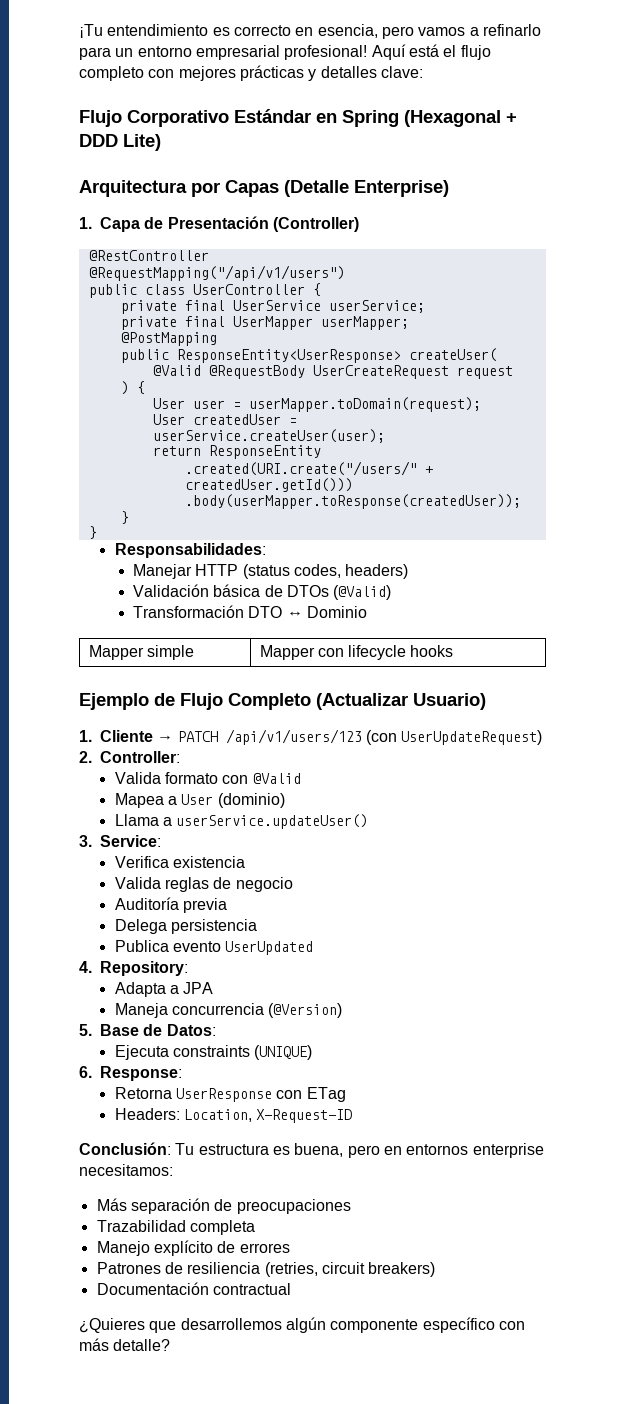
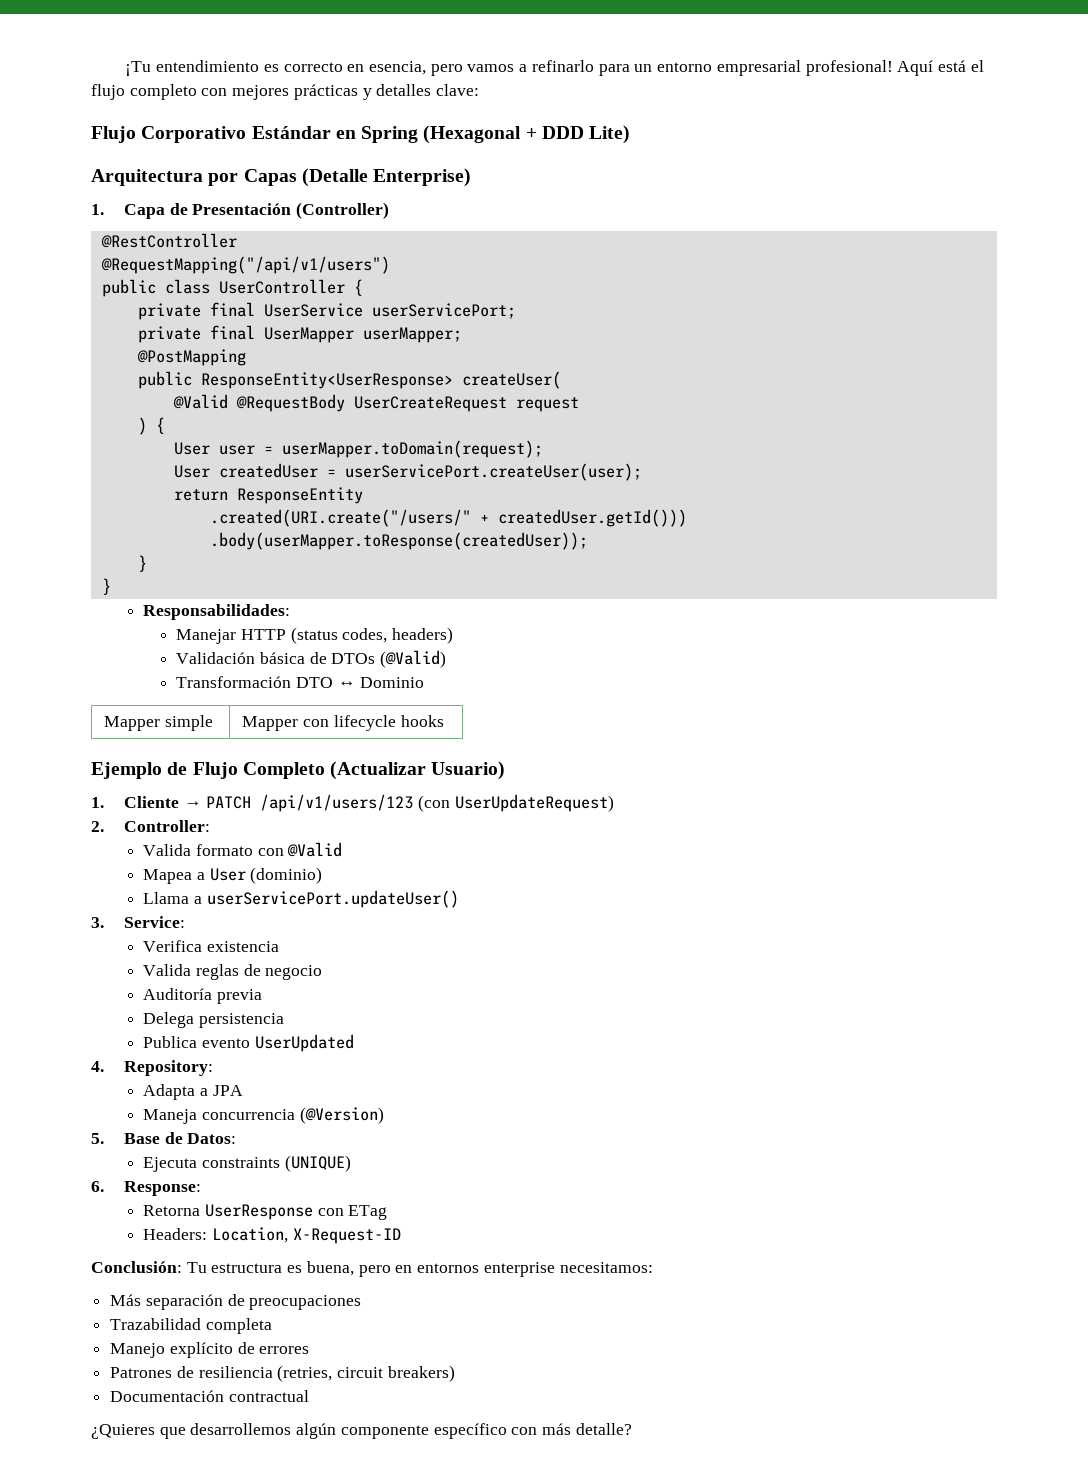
[328,300,425,313] userService; -> [371,303,516,319] userServicePort;
[152,429,385,443] userService.createUser(user); -> [344,463,642,481] userServicePort.createUser(user);
[176,814,369,829] userService.updateUser() -> [206,890,459,908] userServicePort.updateUser()

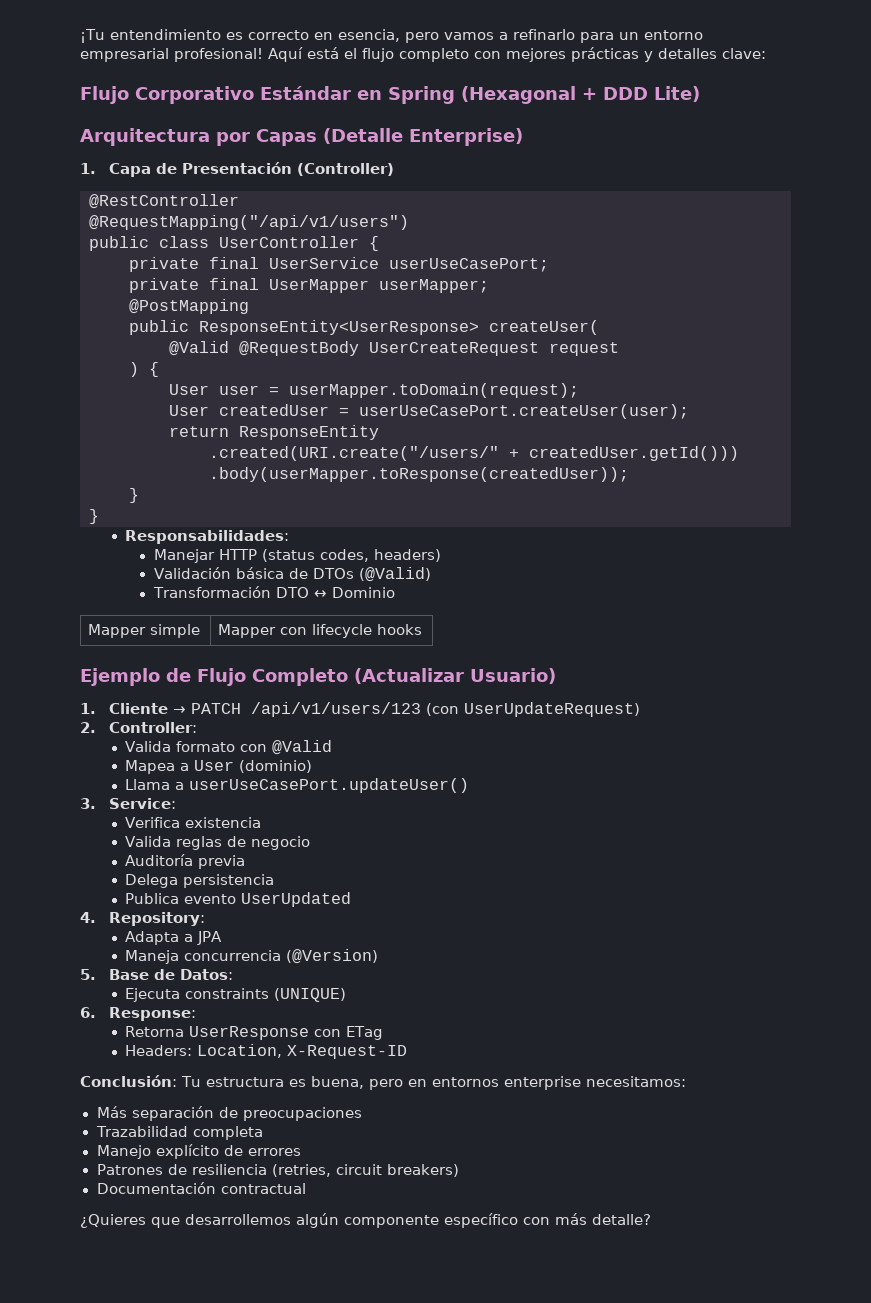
[371,303,516,319] userServicePort; -> [389,258,549,272] userUseCasePort;
[344,463,642,481] userServicePort.createUser(user); -> [359,404,689,419] userUseCasePort.createUser(user);
[206,890,459,908] userServicePort.updateUser() -> [189,778,470,793] userUseCasePort.updateUser()

